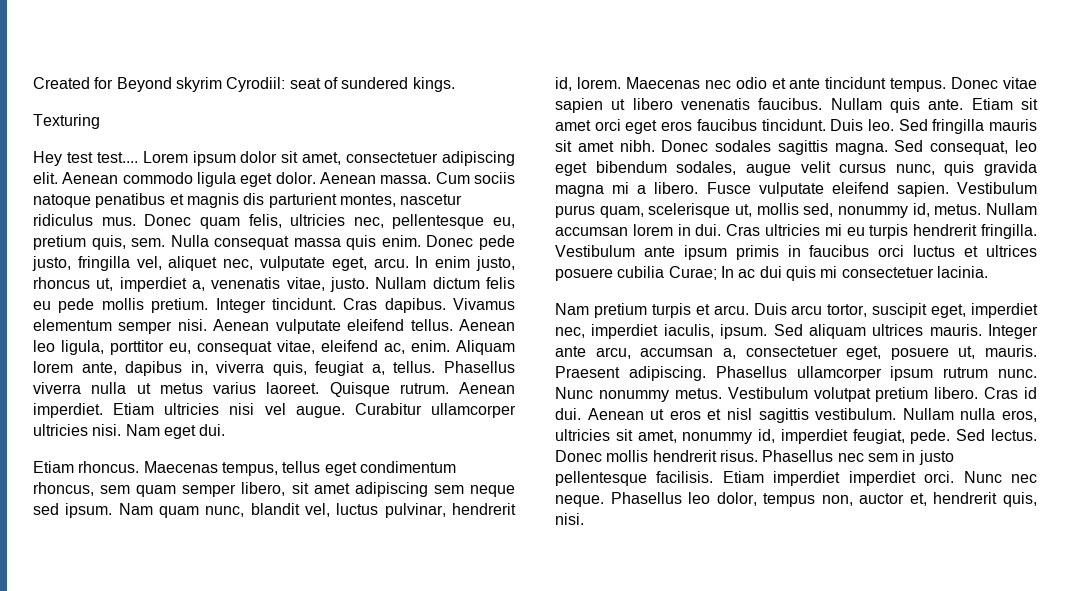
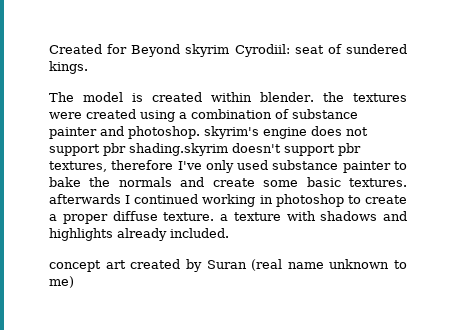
[33,114,100,129] [33,151,515,166] [33,172,515,187] [33,193,463,208] [33,214,515,229] [33,235,515,250] [32,256,516,271] [33,277,515,292] [33,298,515,313] [33,319,515,334] [33,340,515,355] [33,361,515,376] [33,382,515,397] [33,403,516,418] [33,424,226,439] [33,461,456,476] [33,482,515,497] [33,503,516,518] [555,77,1037,92] [555,98,1038,113] [555,119,1037,134] [555,140,1037,155] [555,161,1037,176] [555,182,1037,197] [555,203,1037,218] [555,224,1037,239] [555,245,1037,260] [555,266,988,281] [555,303,1038,318] [555,324,1038,339] [555,345,1037,360] [555,366,1037,381] [555,387,1037,402] [555,408,1037,423] [555,429,1037,444] [555,450,954,465] [555,471,1037,486] [555,492,1037,507] [555,513,584,525] Texturing // Hey test test.... Lorem ipsum dolor sit amet, consectetuer adipiscing elit. Aenean commodo ligula eget dolor. Aenean massa. Cum sociis natoque penatibus et magnis dis parturient montes, nascetur ridiculus mus. Donec quam felis, ultricies nec, pellentesque eu, pretium quis, sem. Nulla consequat massa quis enim. Donec pede justo, fringilla vel, aliquet nec, vulputate eget, arcu. In enim justo, rhoncus ut, imperdiet a, venenatis vitae, justo. Nullam dictum felis eu pede mollis pretium. Integer tincidunt. Cras dapibus. Vivamus elementum semper nisi. Aenean vulputate eleifend tellus. Aenean leo ligula, porttitor eu, consequat vitae, eleifend ac, enim. Aliquam lorem ante, dapibus in, viverra quis, feugiat a, tellus. Phasellus viverra nulla ut metus varius laoreet. Quisque rutrum. Aenean imperdiet. Etiam ultricies nisi vel augue. Curabitur ullamcorper ultricies nisi. Nam eget dui. // Etiam rhoncus. Maecenas tempus, tellus eget condimentum rhoncus, sem quam semper libero, sit amet adipiscing sem neque sed ipsum. Nam quam nunc, blandit vel, luctus pulvinar, hendrerit id, lorem. Maecenas nec odio et ante tincidunt tempus. Donec vitae sapien ut libero venenatis faucibus. Nullam quis ante. Etiam sit amet orci eget eros faucibus tincidunt. Duis leo. Sed fringilla mauris sit amet nibh. Donec sodales sagittis magna. Sed consequat, leo eget bibendum sodales, augue velit cursus nunc, quis gravida magna mi a libero. Fusce vulputate eleifend sapien. Vestibulum purus quam, scelerisque ut, mollis sed, nonummy id, metus. Nullam accumsan lorem in dui. Cras ultricies mi eu turpis hendrerit fringilla. Vestibulum ante ipsum primis in faucibus orci luctus et ultrices posuere cubilia Curae; In ac dui quis mi consectetuer lacinia. // Nam pretium turpis et arcu. Duis arcu tortor, suscipit eget, imperdiet nec, imperdiet iaculis, ipsum. Sed aliquam ultrices mauris. Integer ante arcu, accumsan a, consectetuer eget, posuere ut, mauris. Praesent adipiscing. Phasellus ullamcorper ipsum rutrum nunc. Nunc nonummy metus. Vestibulum volutpat pretium libero. Cras id dui. Aenean ut eros et nisl sagittis vestibulum. Nullam nulla eros, ultricies sit amet, nonummy id, imperdiet feugiat, pede. Sed lectus. Donec mollis hendrerit risus. Phasellus nec sem in justo pellentesque facilisis. Etiam imperdiet imperdiet orci. Nunc nec neque. Phasellus leo dolor, tempus non, auctor et, hendrerit quis, nisi. -> [49,92,407,102] [49,109,358,122] [49,126,368,139] [49,143,361,156] [49,160,407,173] [49,177,407,187] [49,194,407,207] [49,211,407,224] [49,228,229,241] [49,259,407,272] [49,276,74,288] The model is created within blender. the textures were created using a combination of substance painter and photoshop. skyrim's engine does not support pbr shading.skyrim doesn't support pbr textures, therefore I've only used substance painter to bake the normals and create some basic textures. afterwards I continued working in photoshop to create a proper diffuse texture. a texture with shadows and highlights already included. // concept art created by Suran (real name unknown to me)

